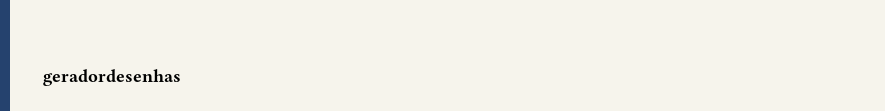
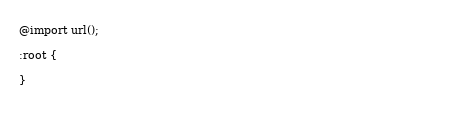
[43,69,181,86] geradordesenhas -> [19,25,99,36] [19,50,57,60] [19,75,26,85] @import url(); // :root { // }

